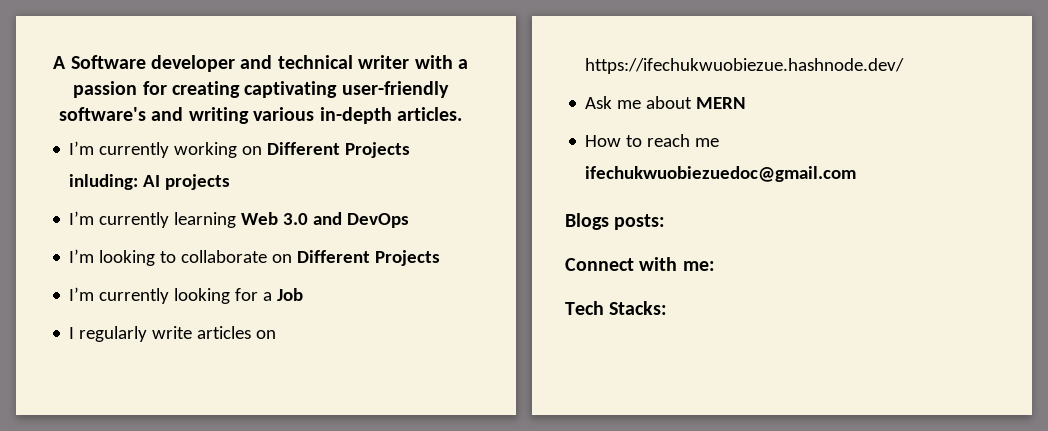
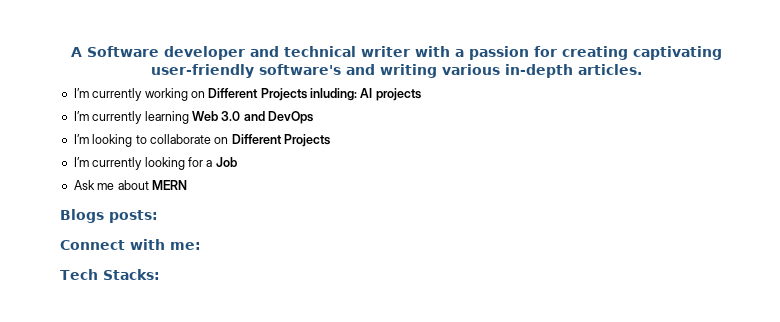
[69,326,277,342] [585,58,905,74] // I regularly write articles on https://ifechukwuobiezue.hashnode.dev/ -> (237, 162) none
[585,134,720,147] [585,166,857,182] // How to reach me ifechukwuobiezuedoc@gmail.com -> (187, 185) none

